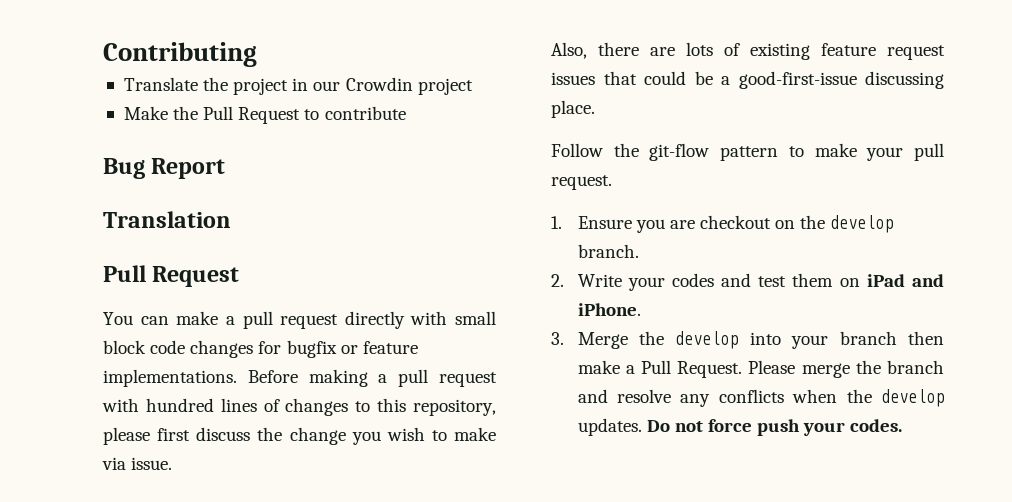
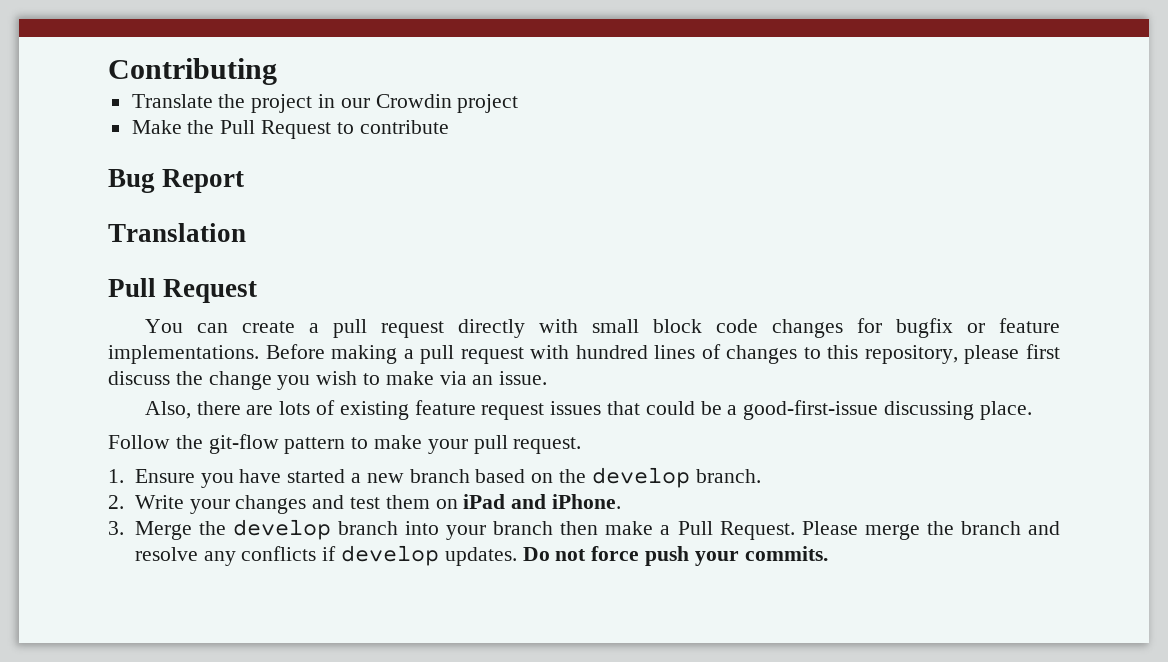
[176,311,219,325] make -> [241,321,295,333] create
(126, 463) none -> [472,375,494,385] an
[669,215,771,229] are checkout -> [239,469,526,483] have started a new branch based
[671,273,714,287] codes -> [235,495,307,514] changes
(739, 340) none -> [337,521,398,535] branch
[792,389,872,403] when the -> [322,546,337,561] if
[850,419,903,432] codes. -> [744,546,828,561] commits.

